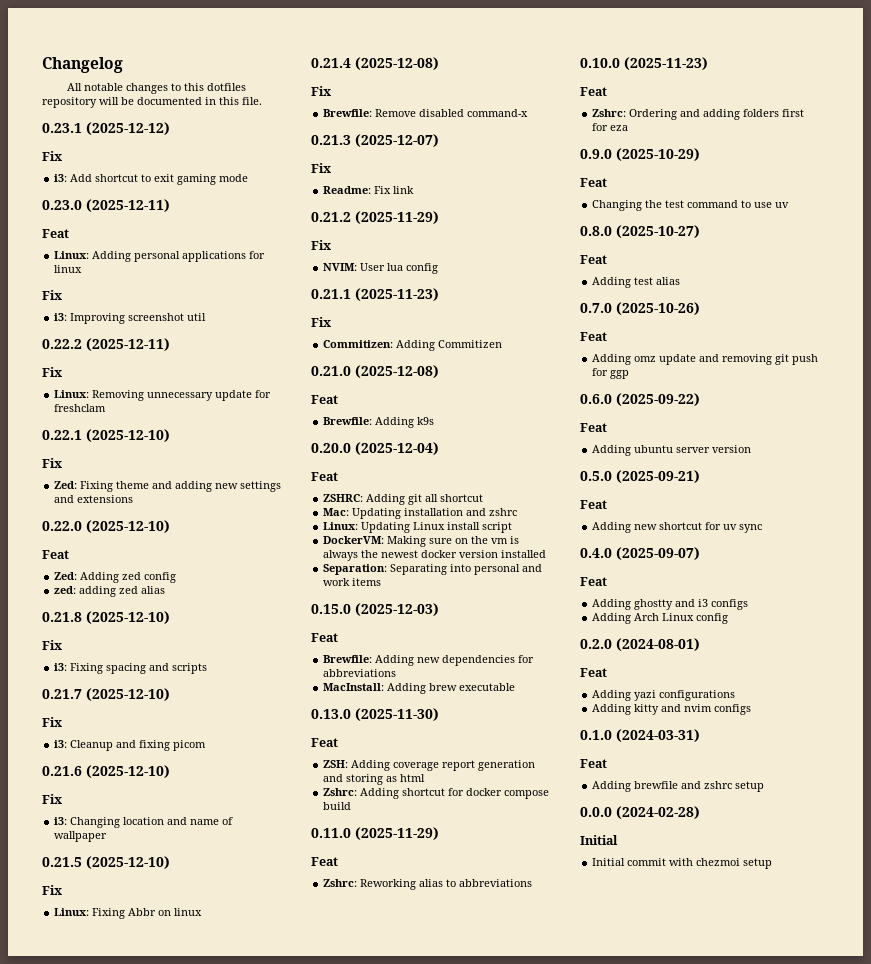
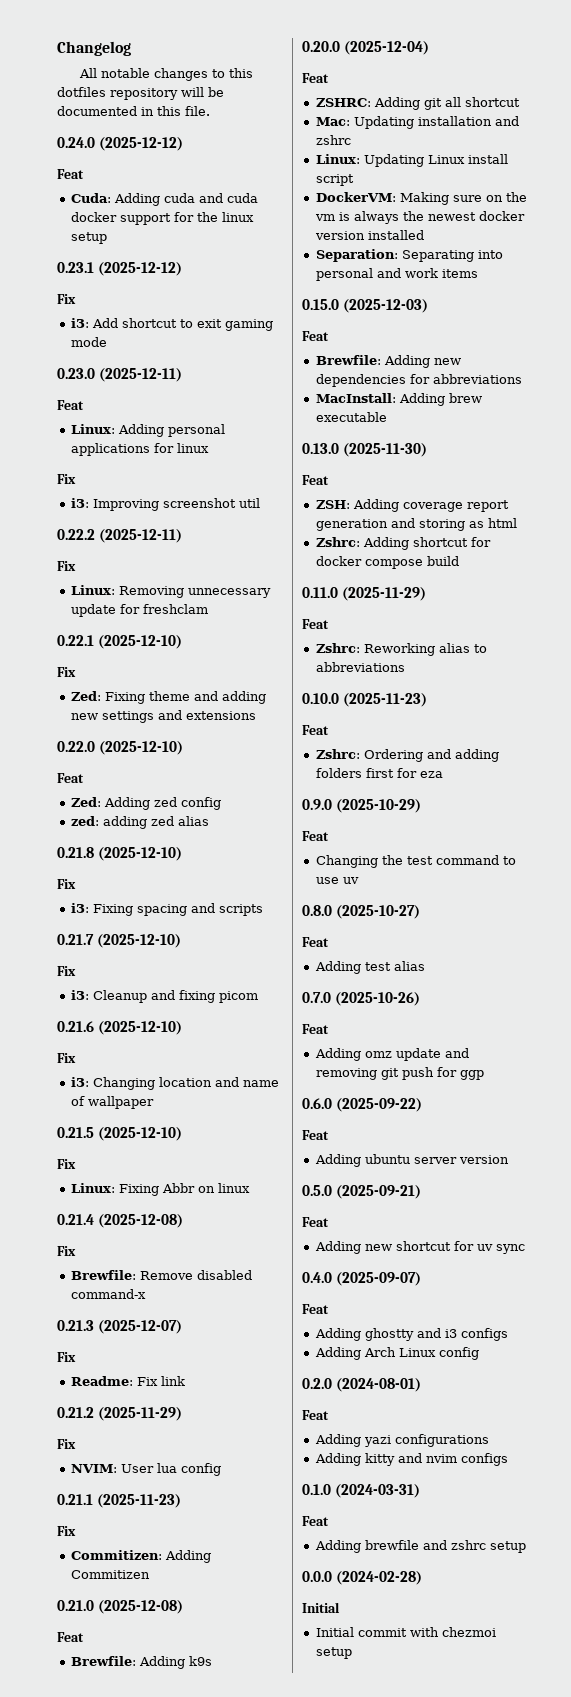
(262, 101) none -> [57,137,184,151] [57,169,84,179] [70,193,258,206] [70,212,254,225] [70,232,107,244] // 0.24.0 (2025-12-12) // Feat // Cuda: Adding cuda and cuda docker support for the linux setup

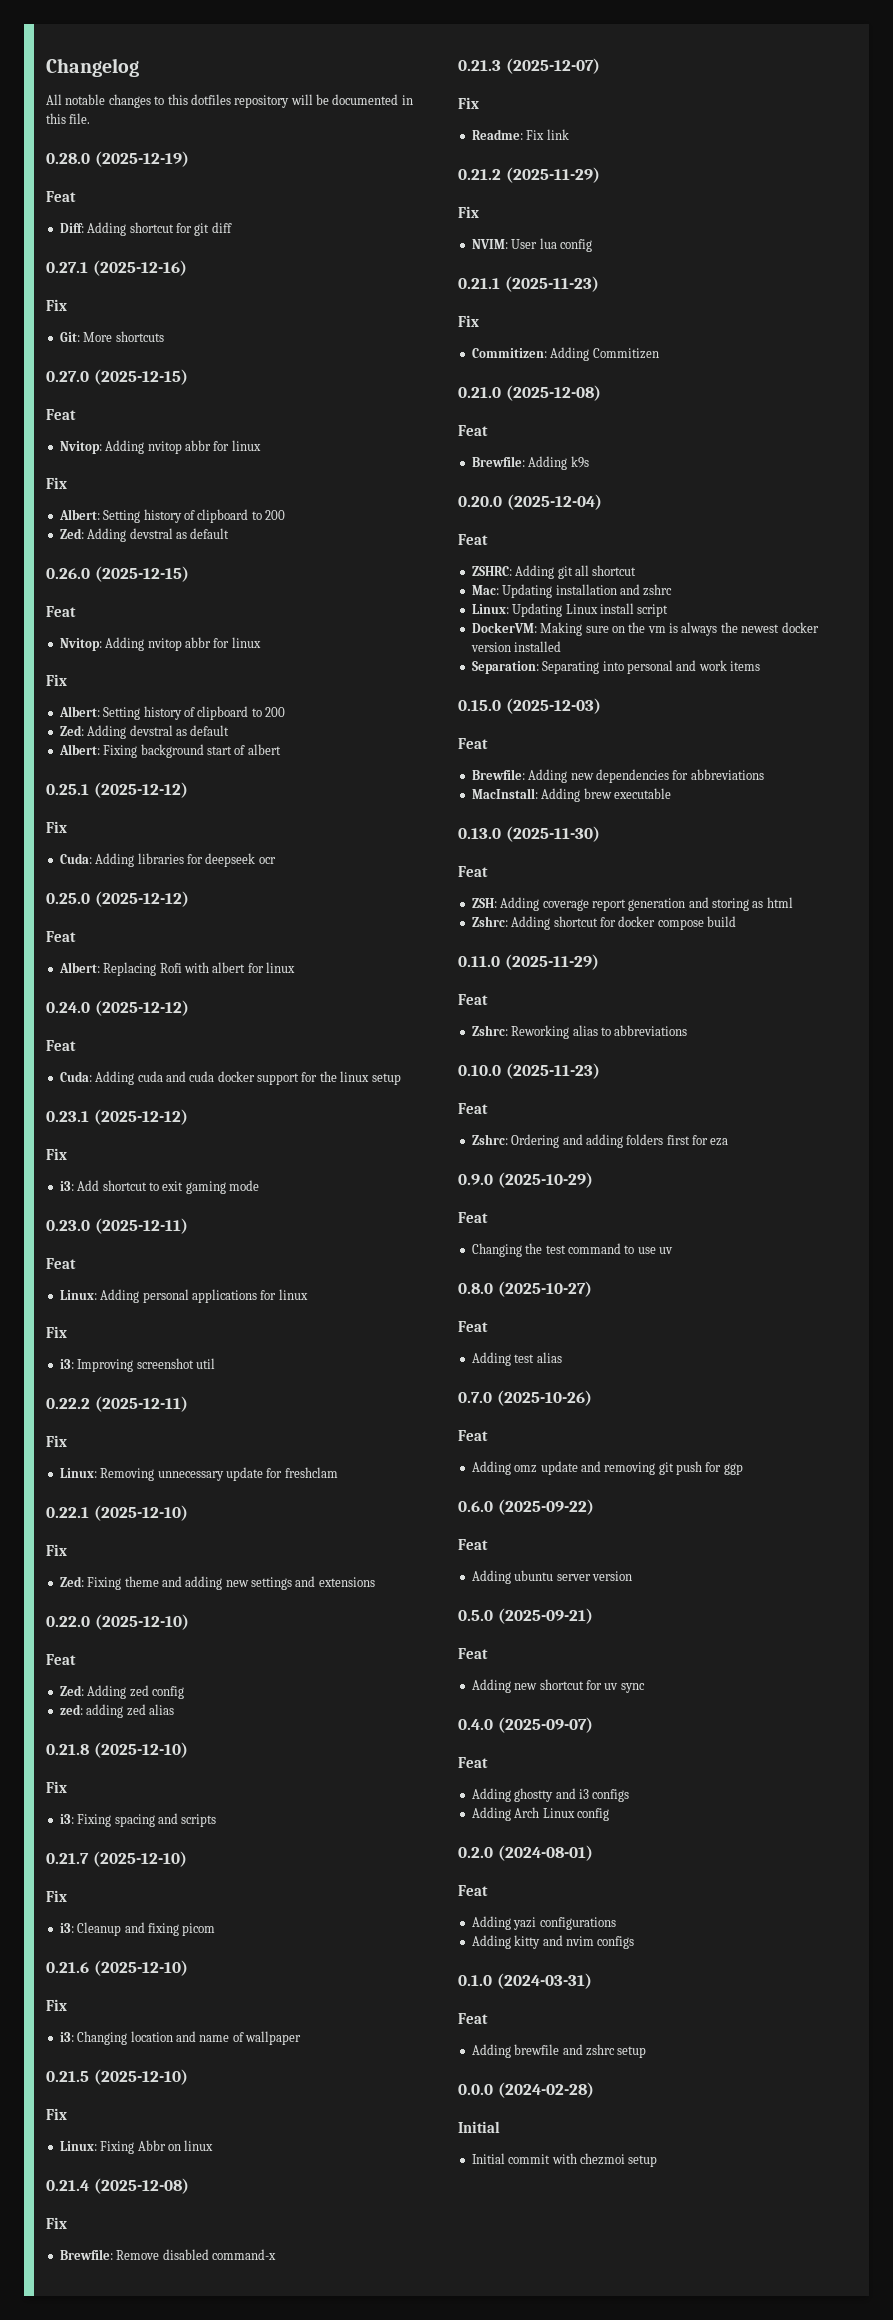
(210, 111) none -> [46,151,189,167] [46,191,76,202] [59,222,232,236] [46,260,187,276] [46,299,67,311] [59,331,164,342] [46,369,188,385] [46,409,76,420] [59,440,261,454] [46,477,67,489] [58,509,285,523] [59,528,230,542] [46,566,189,582] [46,606,76,617] [59,637,261,651] [46,674,67,686] [58,706,285,720] [59,725,230,739] [58,744,281,758] [46,782,188,798] [46,821,67,833] [59,853,276,867] [46,891,189,907] [46,931,76,942] [58,962,295,976] // 0.28.0 (2025-12-19) // Feat // Diff: Adding shortcut for git diff // 0.27.1 (2025-12-16) // Fix // Git: More shortcuts // 0.27.0 (2025-12-15) // Feat // Nvitop: Adding nvitop abbr for linux // Fix // Albert: Setting history of clipboard to 200 // Zed: Adding devstral as default // 0.26.0 (2025-12-15) // Feat // Nvitop: Adding nvitop abbr for linux // Fix // Albert: Setting history of clipboard to 200 // Zed: Adding devstral as default // Albert: Fixing background start of albert // 0.25.1 (2025-12-12) // Fix // Cuda: Adding libraries for deepseek ocr // 0.25.0 (2025-12-12) // Feat // Albert: Replacing Rofi with albert for linux

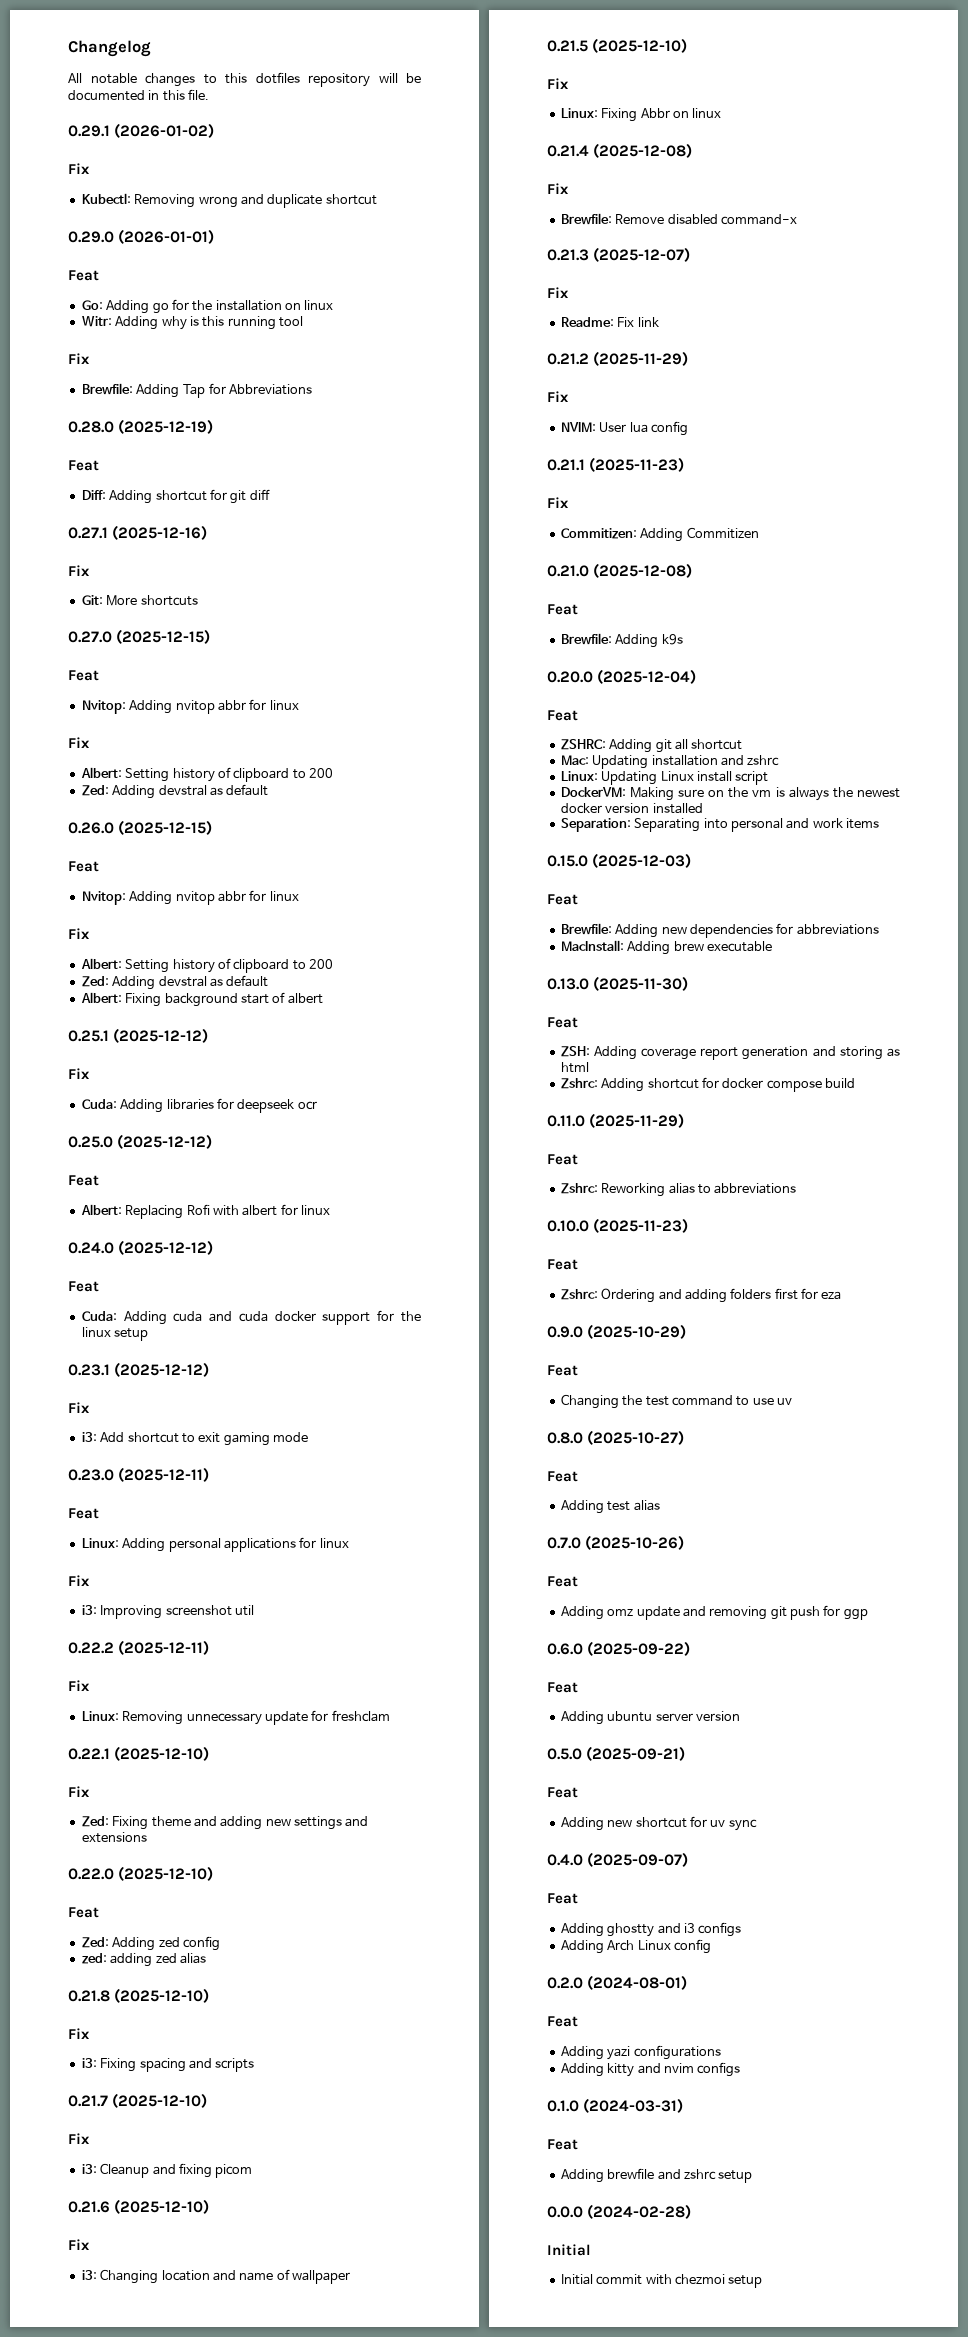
(91, 118) none -> [68,123,215,138] [68,163,90,174] [81,193,377,208] [68,229,215,244] [68,270,99,281] [81,299,334,314] [81,316,303,330] [68,353,90,364] [81,383,313,398] // 0.29.1 (2026-01-02) // Fix // Kubectl: Removing wrong and duplicate shortcut // 0.29.0 (2026-01-01) // Feat // Go: Adding go for the installation on linux // Witr: Adding why is this running tool // Fix // Brewfile: Adding Tap for Abbreviations

